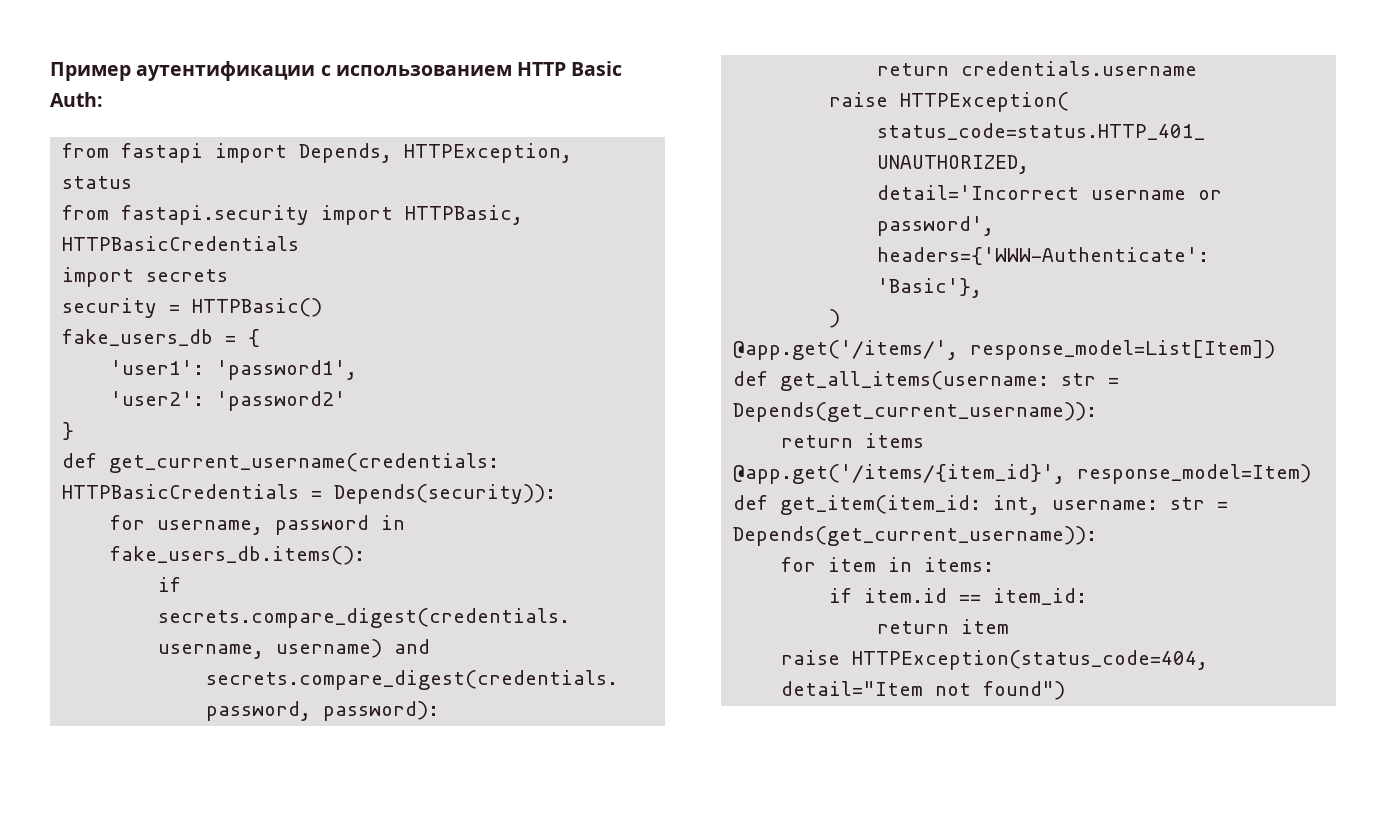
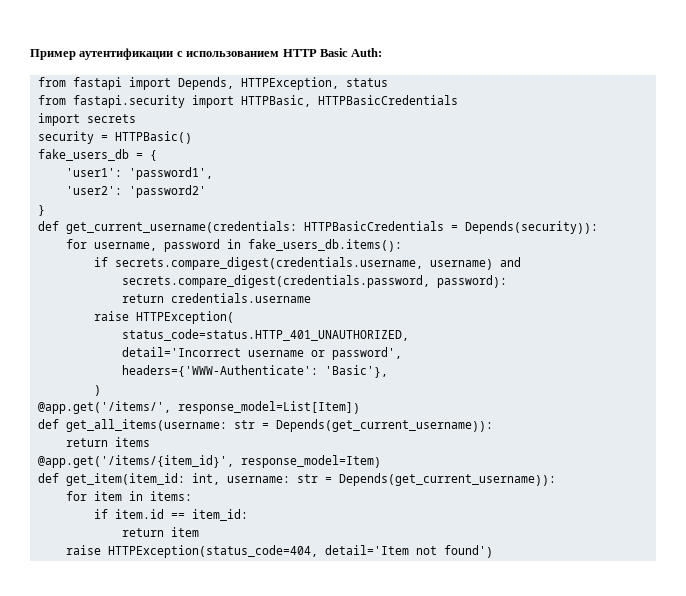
[780,681,1065,700] detail="Item not found") -> [324,545,493,558] detail='Item not found')

